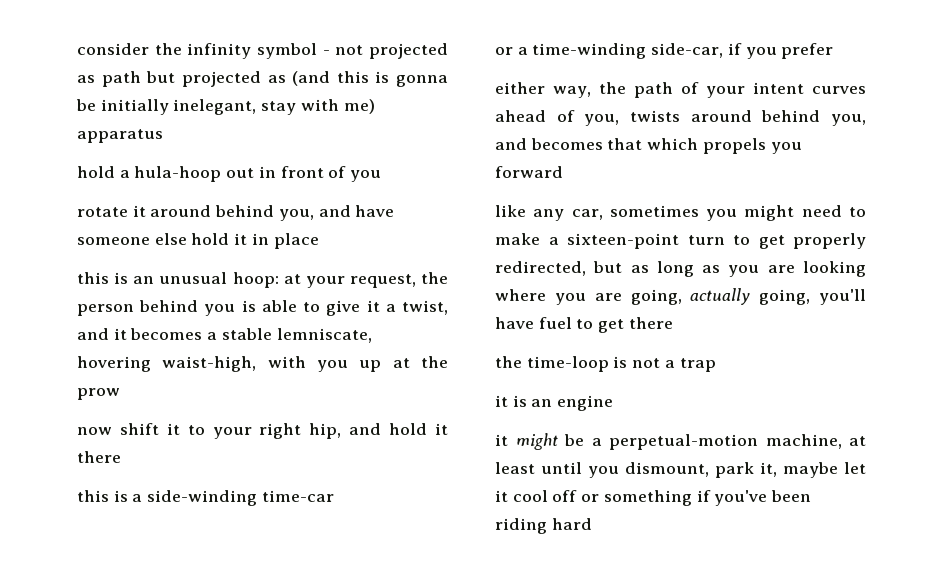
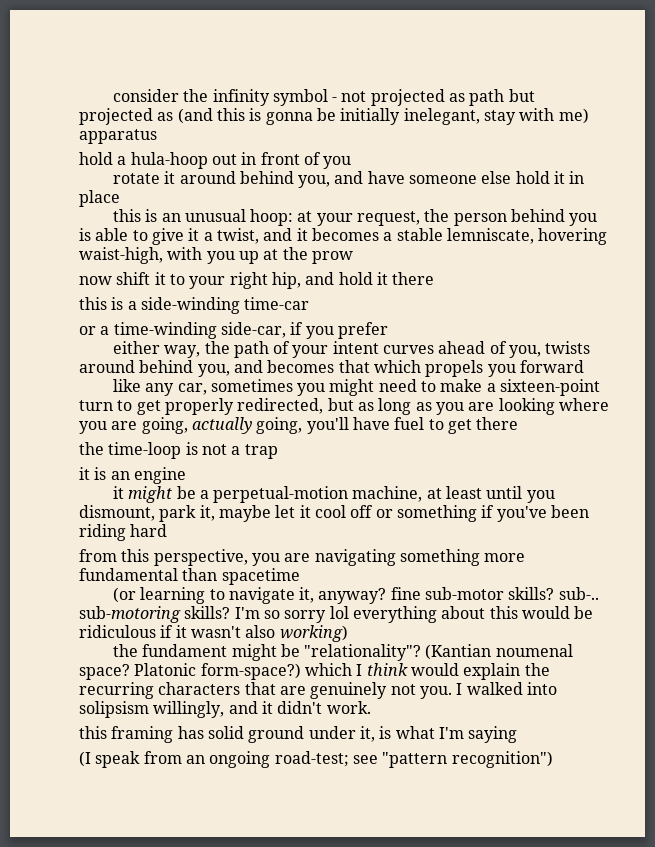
(592, 524) none -> [79,549,526,566] [79,568,300,585] [112,587,599,604] [79,606,594,623] [79,625,348,642] [112,644,573,661] [79,663,550,680] [79,682,557,699] [79,701,371,718] [79,726,518,743] [79,751,553,768] // from this perspective, you are navigating something more fundamental than spacetime // (or learning to navigate it, anyway? fine sub-motor skills? sub-.. sub-motoring skills? I'm so sorry lol everything about this would be ridiculous if it wasn't also working) // the fundament might be "relationality"? (Kantian noumenal space? Platonic form-space?) which I think would explain the recurring characters that are genuinely not you. I walked into solipsism willingly, and it didn't work. // this framing has solid ground under it, is what I'm saying // (I speak from an ongoing road-test; see "pattern recognition")

